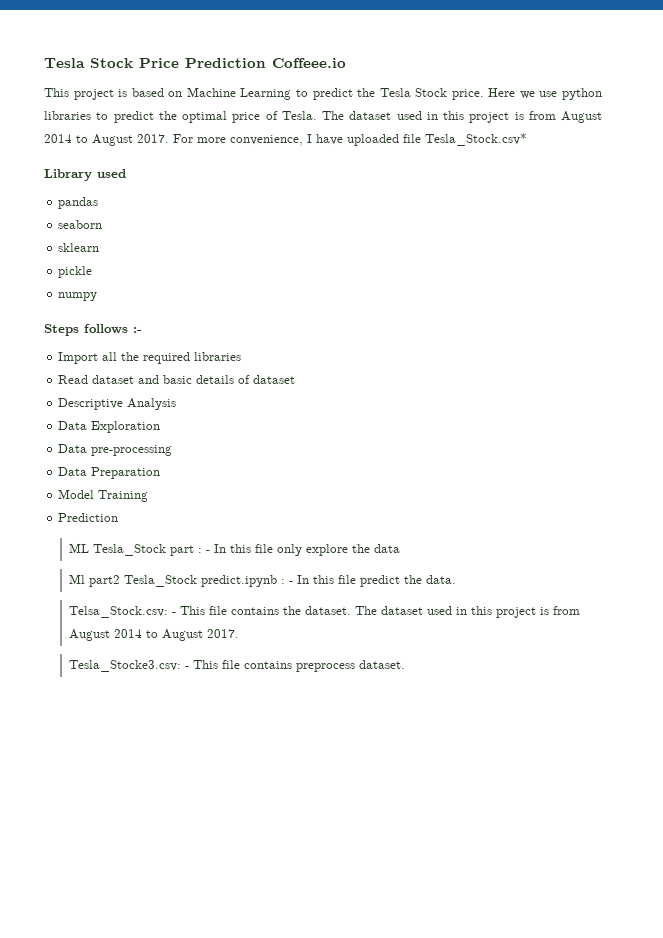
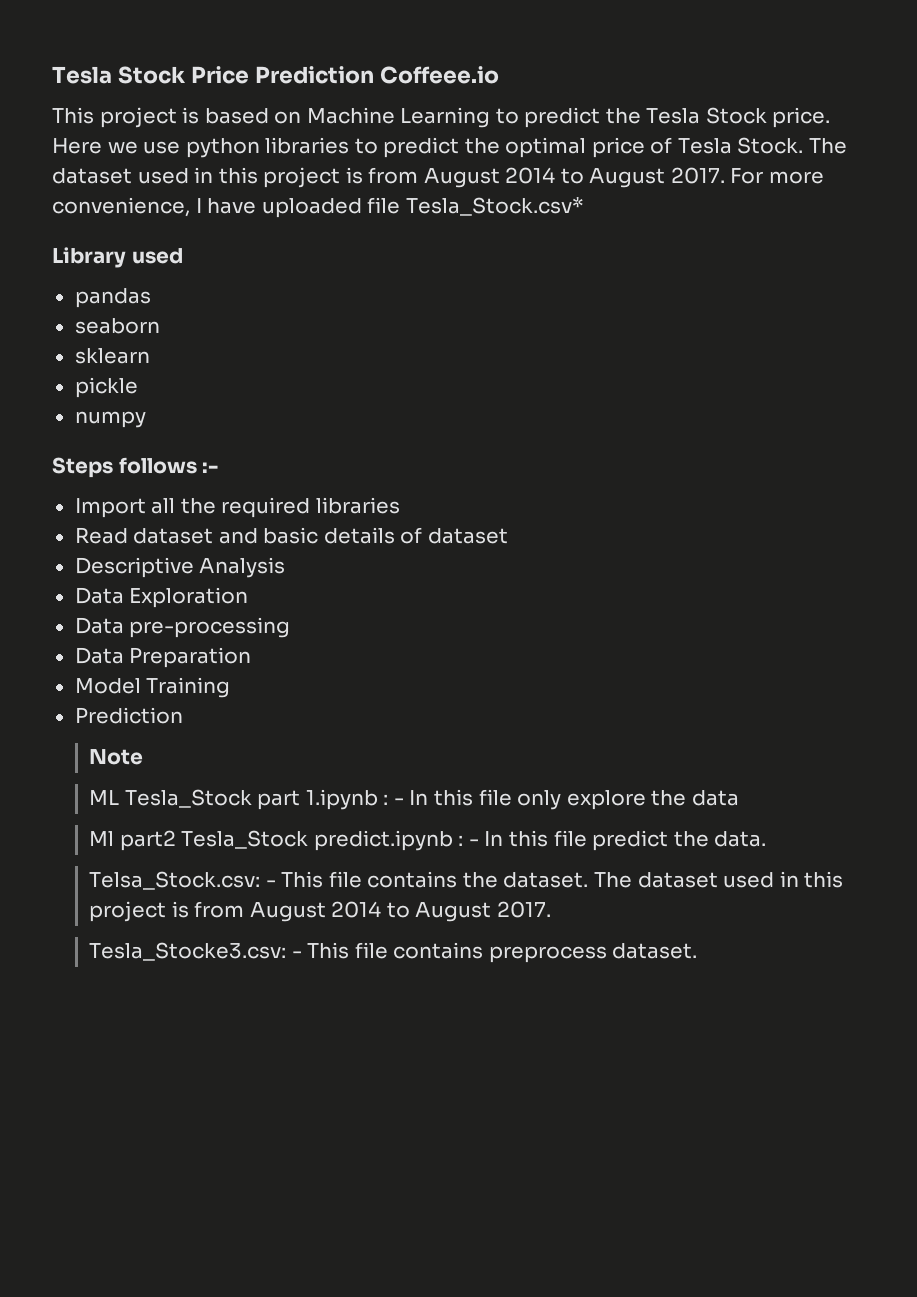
[281,111,317,120] Tesla. -> [677,137,804,154] Tesla Stock.
(119, 517) none -> [89,749,144,765] // Note
(194, 550) none -> [305,789,378,810] 1.ipynb

